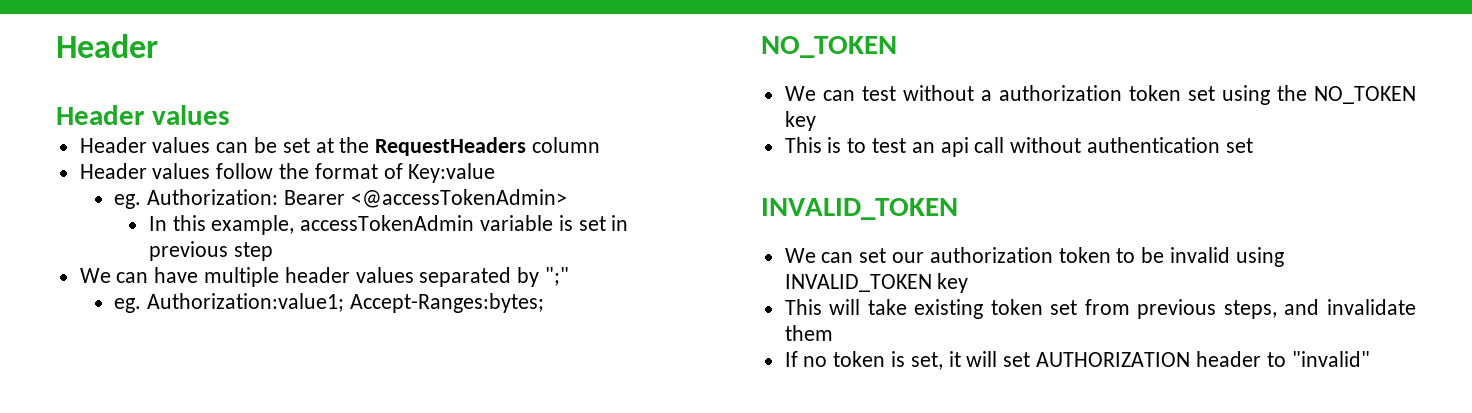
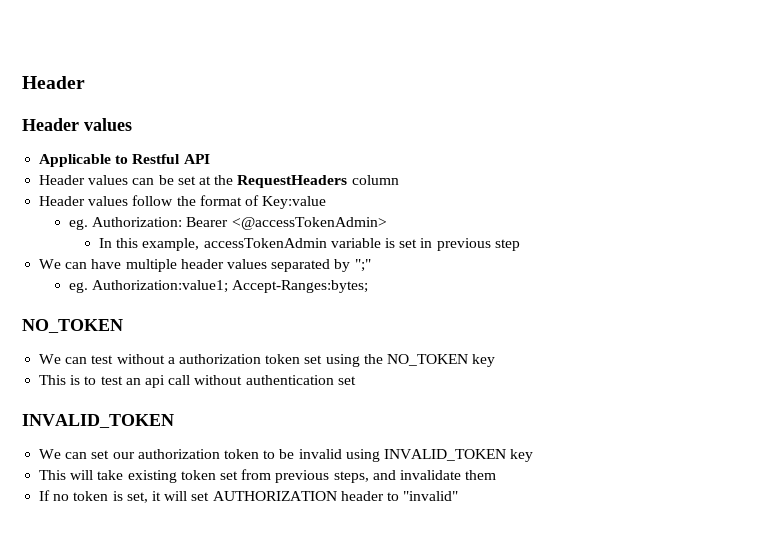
(230, 115) none -> [39,154,210,167] // Applicable to Restful API

